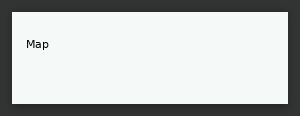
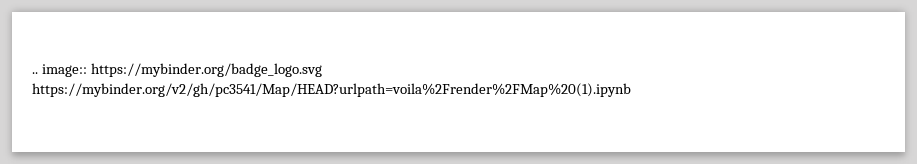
[26,40,49,50] Map -> [32,63,322,77] [32,83,631,97] .. image:: https://mybinder.org/badge_logo.svg https://mybinder.org/v2/gh/pc3541/Map/HEAD?urlpath=voila%2Frender%2FMap%20(1).ipynb

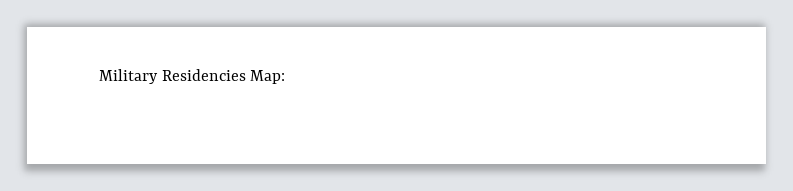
[32,63,322,77] [32,83,631,97] .. image:: https://mybinder.org/badge_logo.svg https://mybinder.org/v2/gh/pc3541/Map/HEAD?urlpath=voila%2Frender%2FMap%20(1).ipynb -> [99,69,286,84] Military Residencies Map:

